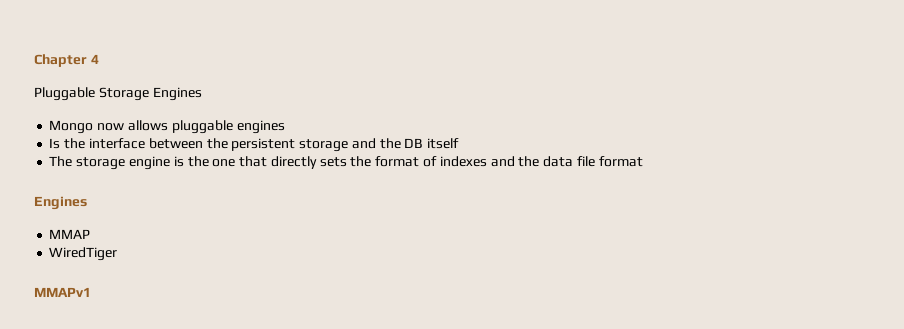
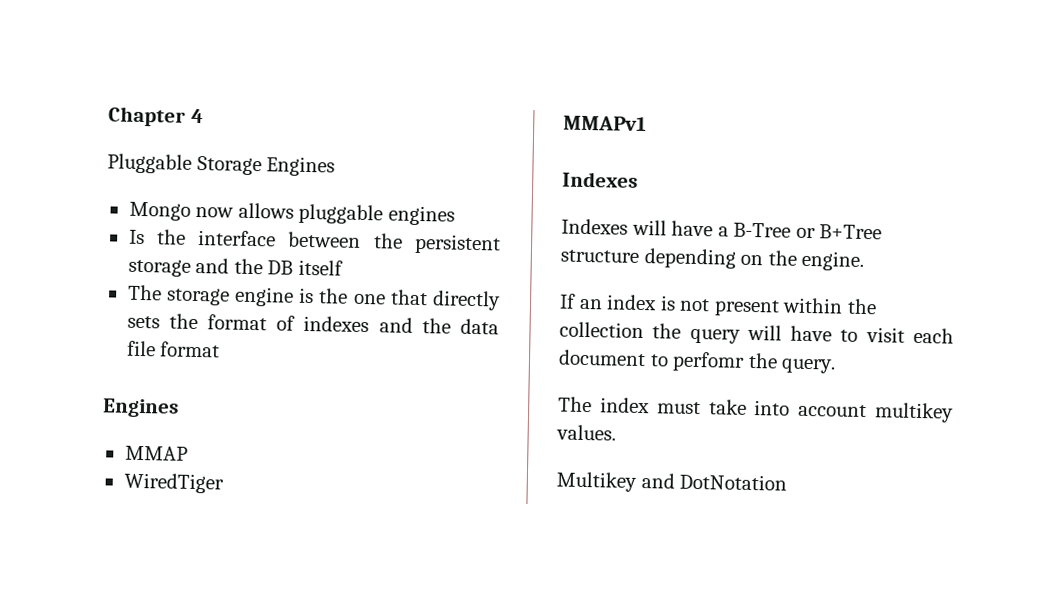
(91, 292) none -> [562,171,638,188] [561,218,883,240] [560,248,865,272] [559,293,877,317] [559,321,954,344] [558,349,837,374] [558,396,954,423] [556,424,616,441] [556,471,788,492] // Indexes // Indexes will have a B-Tree or B+Tree structure depending on the engine. // If an index is not present within the collection the query will have to visit each document to perfomr the query. // The index must take into account multikey values. // Multikey and DotNotation

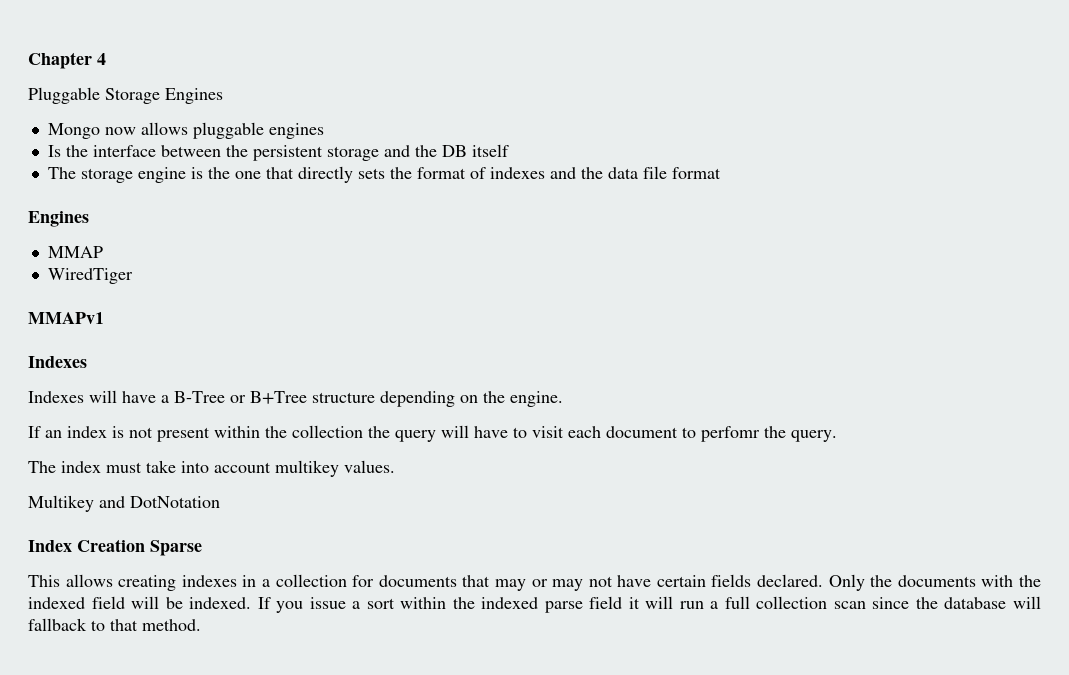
(788, 482) none -> [28,539,202,556] [28,574,1042,591] [28,596,1041,613] [28,618,201,631] // Index Creation Sparse // This allows creating indexes in a collection for documents that may or may not have certain fields declared. Only the documents with the indexed field will be indexed. If you issue a sort within the indexed parse field it will run a full collection scan since the database will fallback to that method.

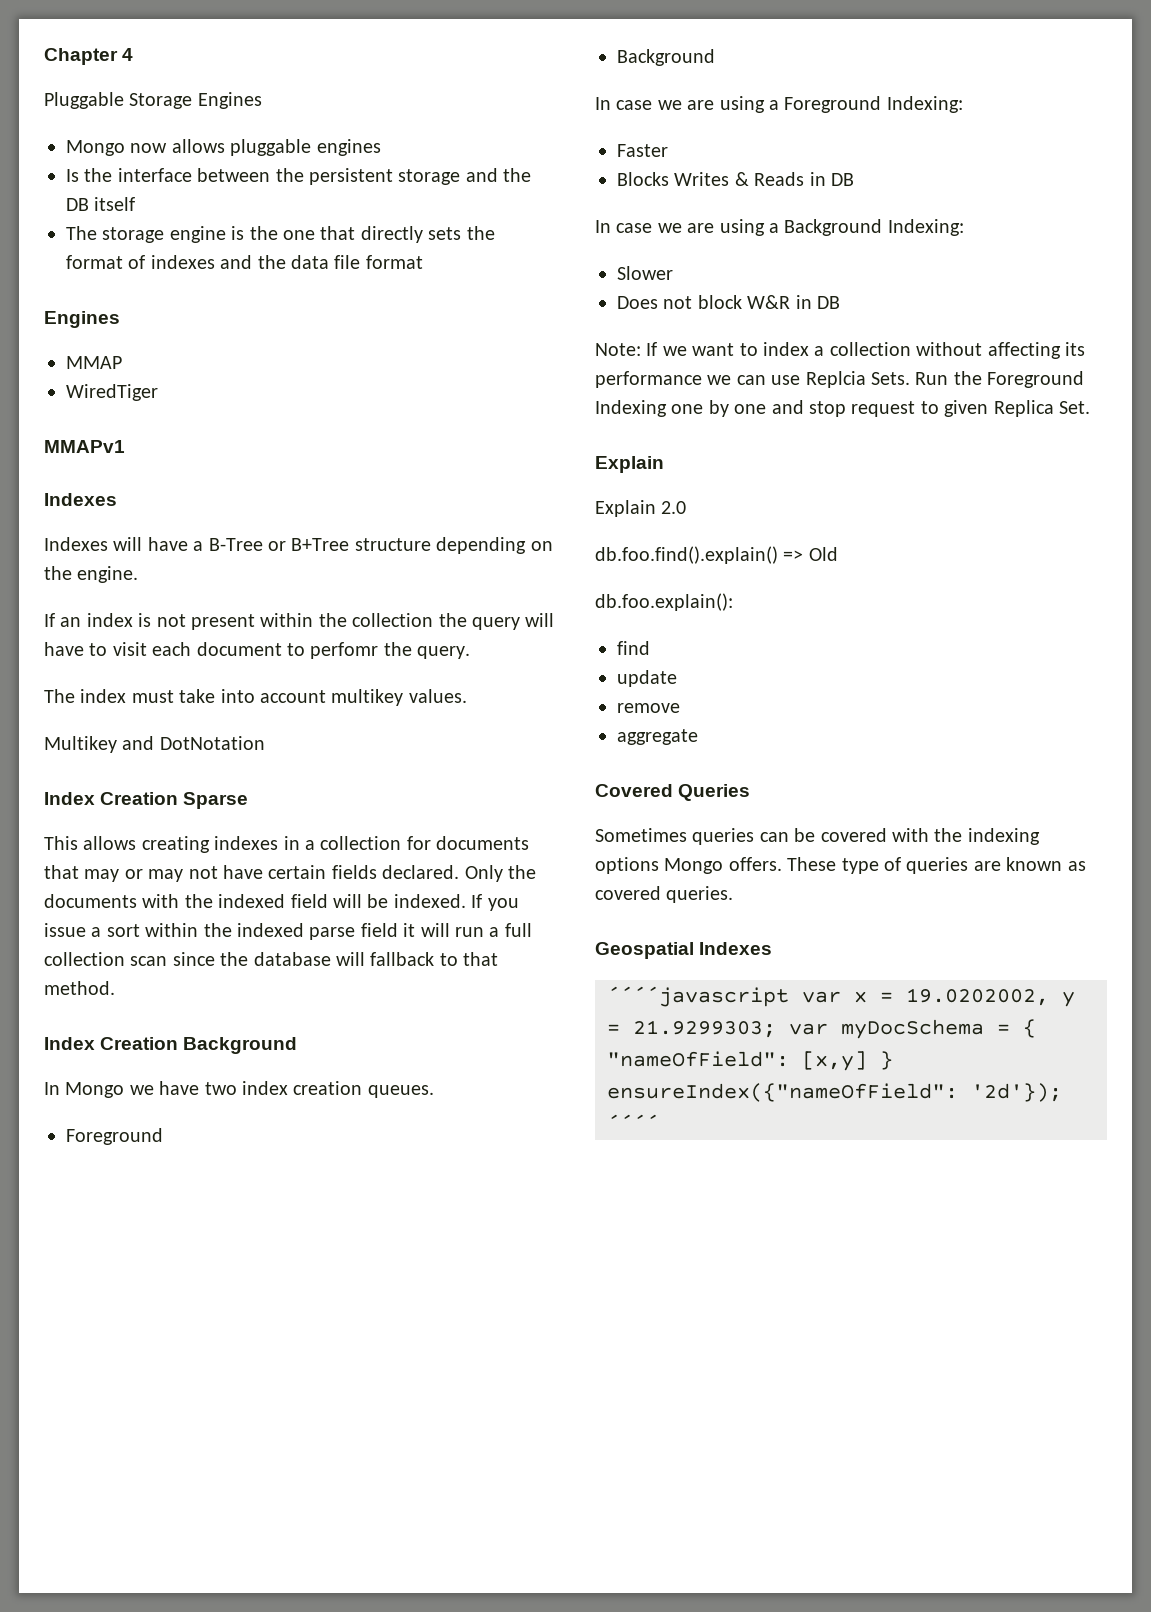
(201, 625) none -> [44,1037,298,1054] [44,1081,434,1098] [66,1128,163,1145] [617,49,715,66] [595,96,963,113] [617,144,668,157] [617,172,854,186] [595,219,964,236] [617,266,673,280] [617,295,840,309] [595,342,1085,359] [595,371,1085,388] [595,400,1090,417] [595,456,664,473] [595,500,687,517] [595,546,838,564] [595,593,733,611] [617,641,650,655] [617,670,677,687] [617,703,680,713] [617,729,698,745] [595,784,751,801] [595,828,1040,845] [595,857,1086,874] [595,886,734,903] [595,942,773,959] [607,986,1075,1007] [607,1019,1036,1039] [607,1051,893,1071] [607,1083,1062,1102] [607,1114,659,1130] // Index Creation Background // In Mongo we have two index creation queues. // Foreground // Background // In case we are using a Foreground Indexing: // Faster // Blocks Writes & Reads in DB // In case we are using a Background Indexing: // Slower // Does not block W&R in DB // Note: If we want to index a collection without affecting its performance we can use Replcia Sets. Run the Foreground Indexing one by one and stop request to given Replica Set. // Explain // Explain 2.0 // db.foo.find().explain() => Old // db.foo.explain(): // find // update // remove // aggregate // Covered Queries // Sometimes queries can be covered with the indexing options Mongo offers. These type of queries are known as covered queries. // Geospatial Indexes // ´´´´javascript var x = 19.0202002, y = 21.9299303; var myDocSchema = { "nameOfField": [x,y] } ensureIndex({"nameOfField": '2d'}); ´´´´

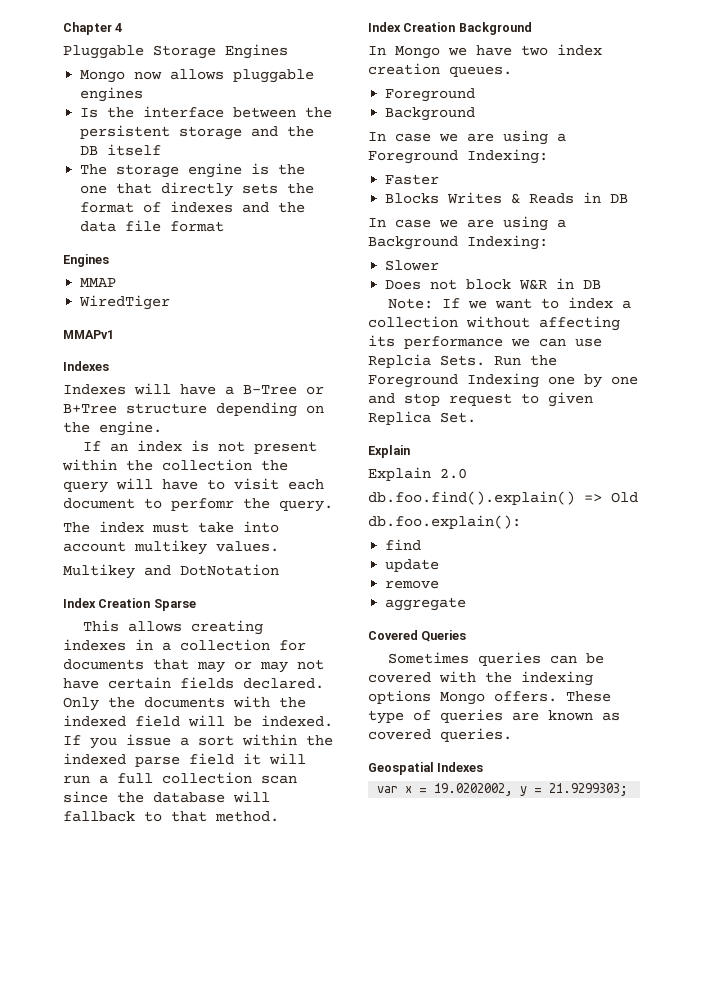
[607,986,789,1007] ´´´´javascript -> (484, 767) none
[789,1019,1036,1039] [607,1051,893,1071] [607,1083,1062,1102] [607,1114,659,1130] var myDocSchema = { "nameOfField": [x,y] } ensureIndex({"nameOfField": '2d'}); ´´´´ -> (629, 789) none

